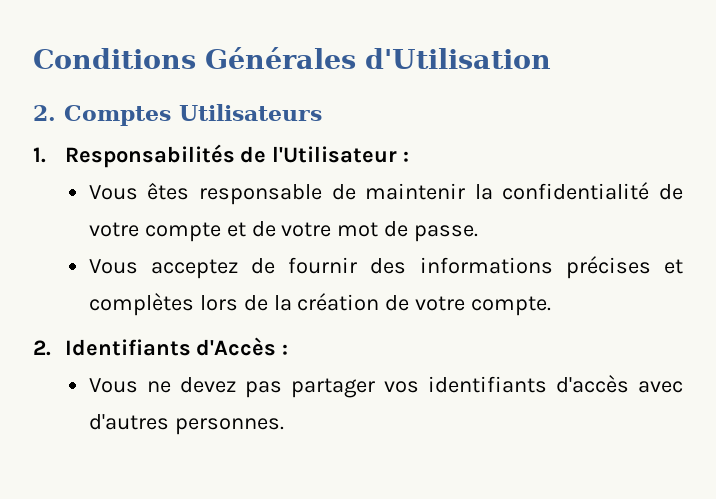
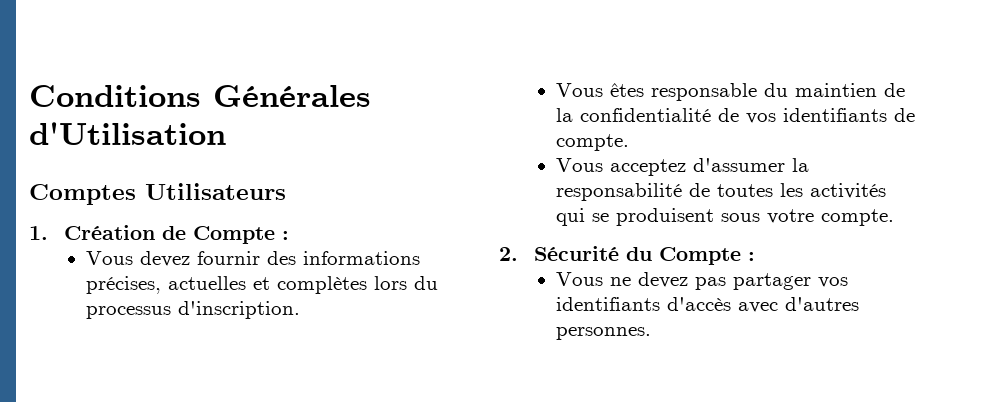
[33,105,56,121] 2. -> (226, 133) none
[64,144,410,168] [88,182,683,205] [88,221,479,242] [88,256,683,279] [88,293,410,316] Responsabilités de l'Utilisateur : // Vous êtes responsable de maintenir la confidentialité de votre compte et de votre mot de passe. // Vous acceptez de fournir des informations précises et complètes lors de la création de -> [63,225,289,244] [86,251,421,267] [86,276,439,294] [86,301,301,319] [556,83,906,101] [556,108,916,124] [556,134,630,151] [556,158,810,176] [556,183,887,201] [556,208,761,226] Création de Compte : // Vous devez fournir des informations précises, actuelles et complètes lors du processus d'inscription. // Vous êtes responsable du maintien de la confidentialité de vos identifiants de compte. // Vous acceptez d'assumer la responsabilité de toutes les activités qui se produisent sous
[64,337,277,356] Identifiants d'Accès -> [533,246,741,265] Sécurité du Compte

